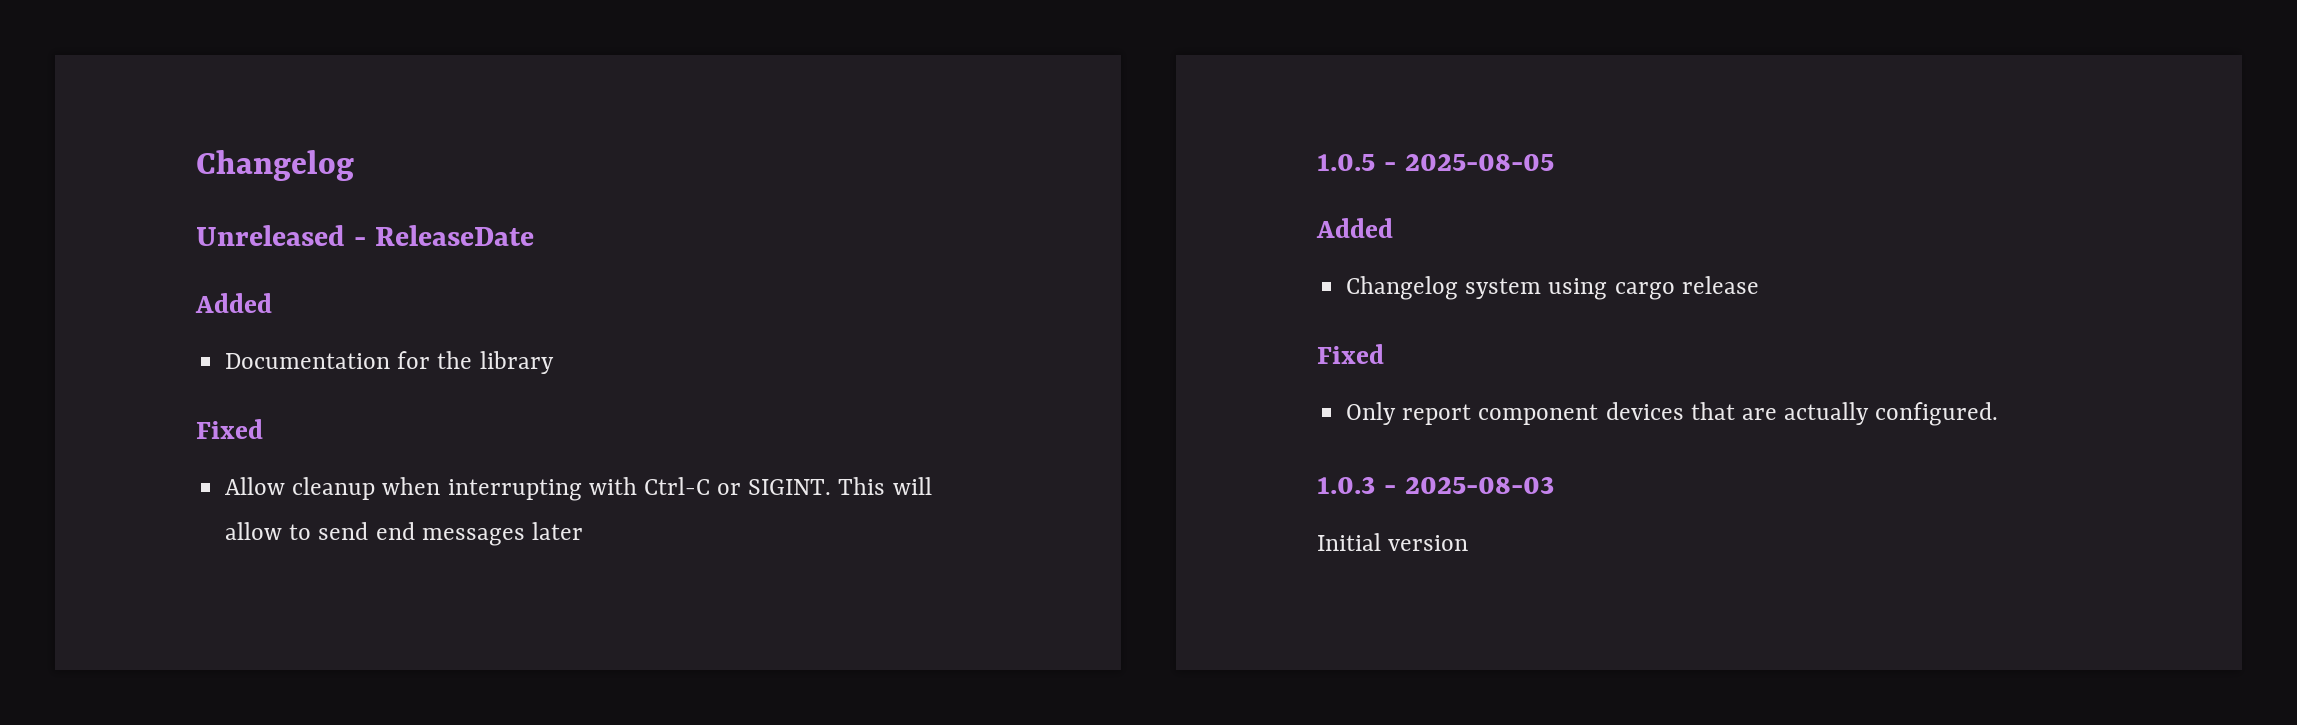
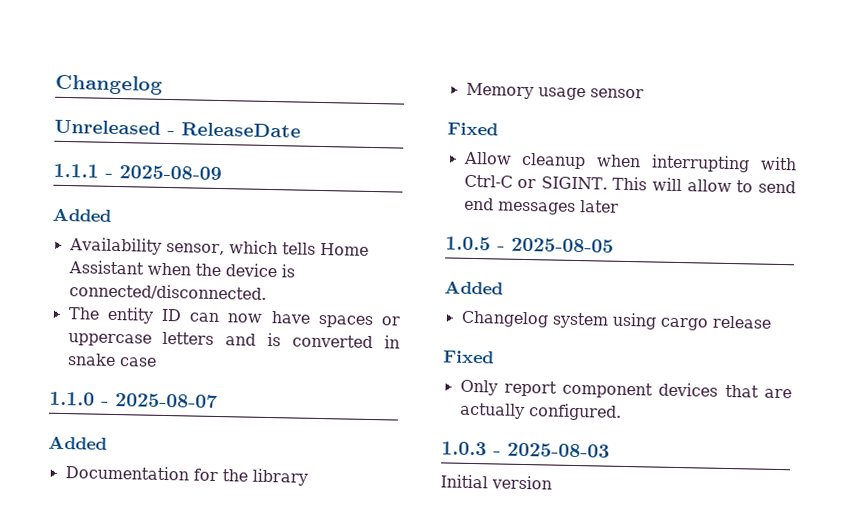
(534, 235) none -> [53,163,222,181] [52,207,111,222] [68,237,369,256] [67,260,295,278] [68,283,267,301] [67,306,400,329] [67,331,400,349] [66,353,157,367] [49,391,218,409] // 1.1.1 - 2025-08-09 // Added // Availability sensor, which tells Home Assistant when the device is connected/disconnected. // The entity ID can now have spaces or uppercase letters and is converted in snake case // 1.1.0 - 2025-08-07
(554, 362) none -> [465,82,644,101] // Memory usage sensor

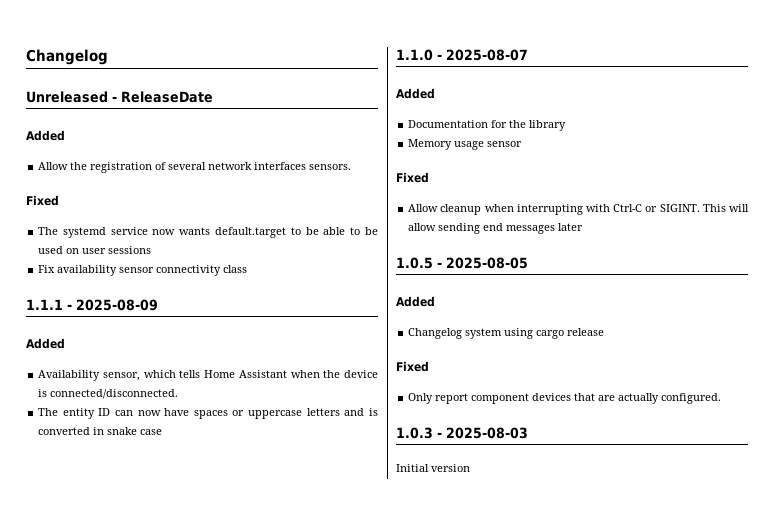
(301, 130) none -> [26,130,65,141] [38,162,352,173] [26,195,59,206] [38,227,379,238] [38,246,152,254] [38,265,248,276] // Added // Allow the registration of several network interfaces sensors. // Fixed // The systemd service now wants default.target to be able to be used on user sessions // Fix availability sensor connectivity class
[736,180,796,194] to send -> [438,223,481,234] sending

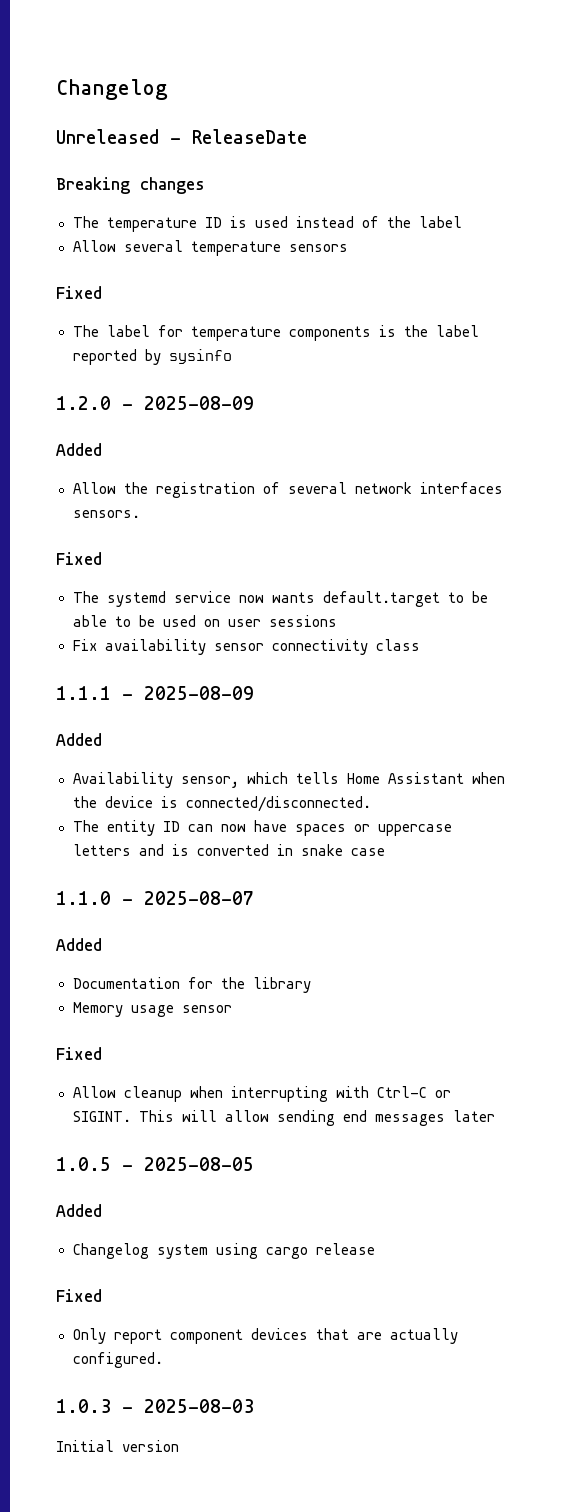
(213, 97) none -> [56,177,205,194] [72,216,462,232] [72,240,348,256] [56,286,102,299] [72,325,479,341] [72,349,232,365] [56,396,254,410] // Breaking changes // The temperature ID is used instead of the label // Allow several temperature sensors // Fixed // The label for temperature components is the label reported by sysinfo // 1.2.0 - 2025-08-09

